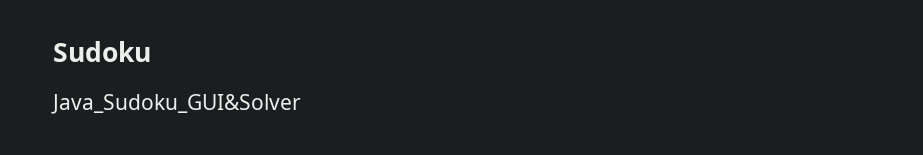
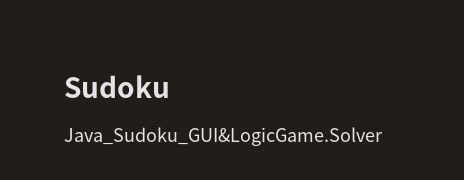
[51,94,301,114] Java_Sudoku_GUI&Solver -> [64,127,383,146] Java_Sudoku_GUI&LogicGame.Solver

